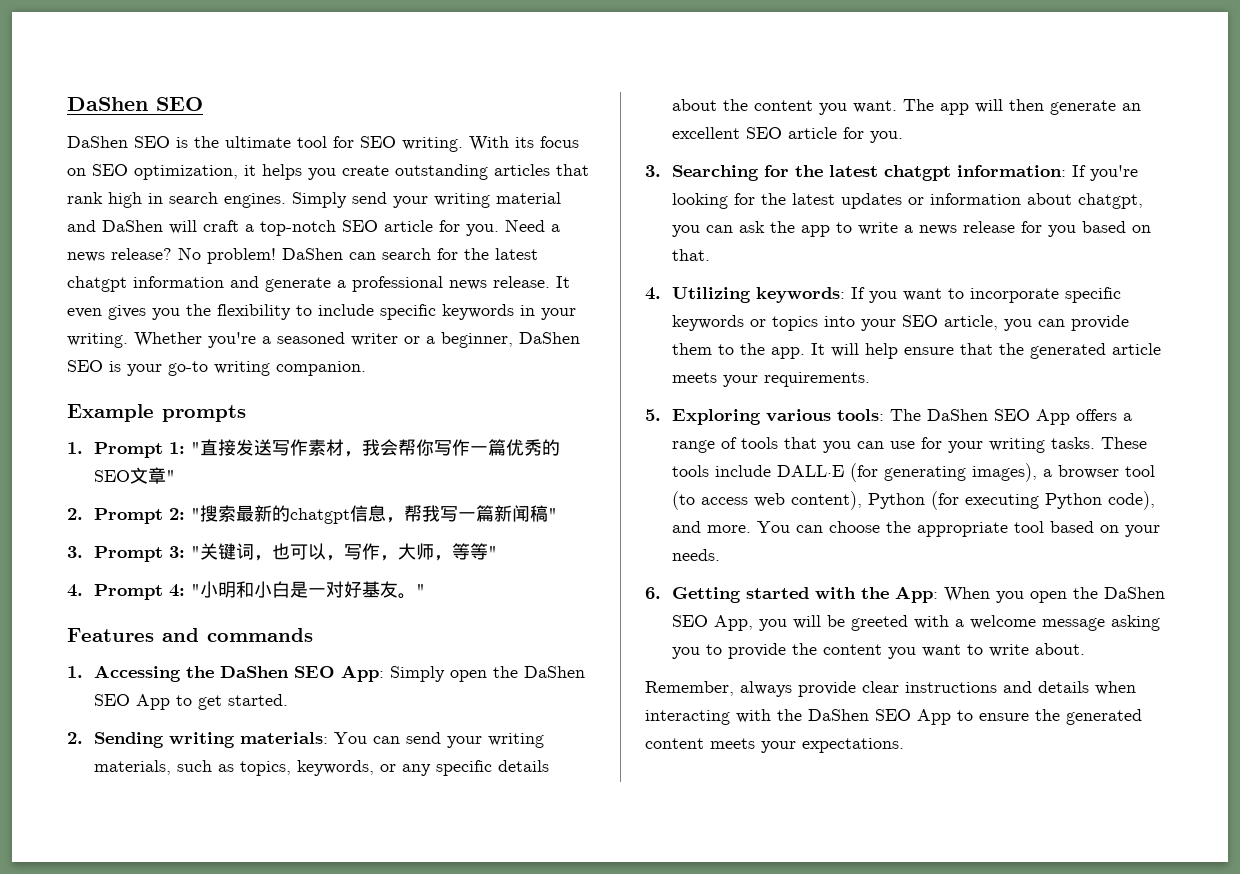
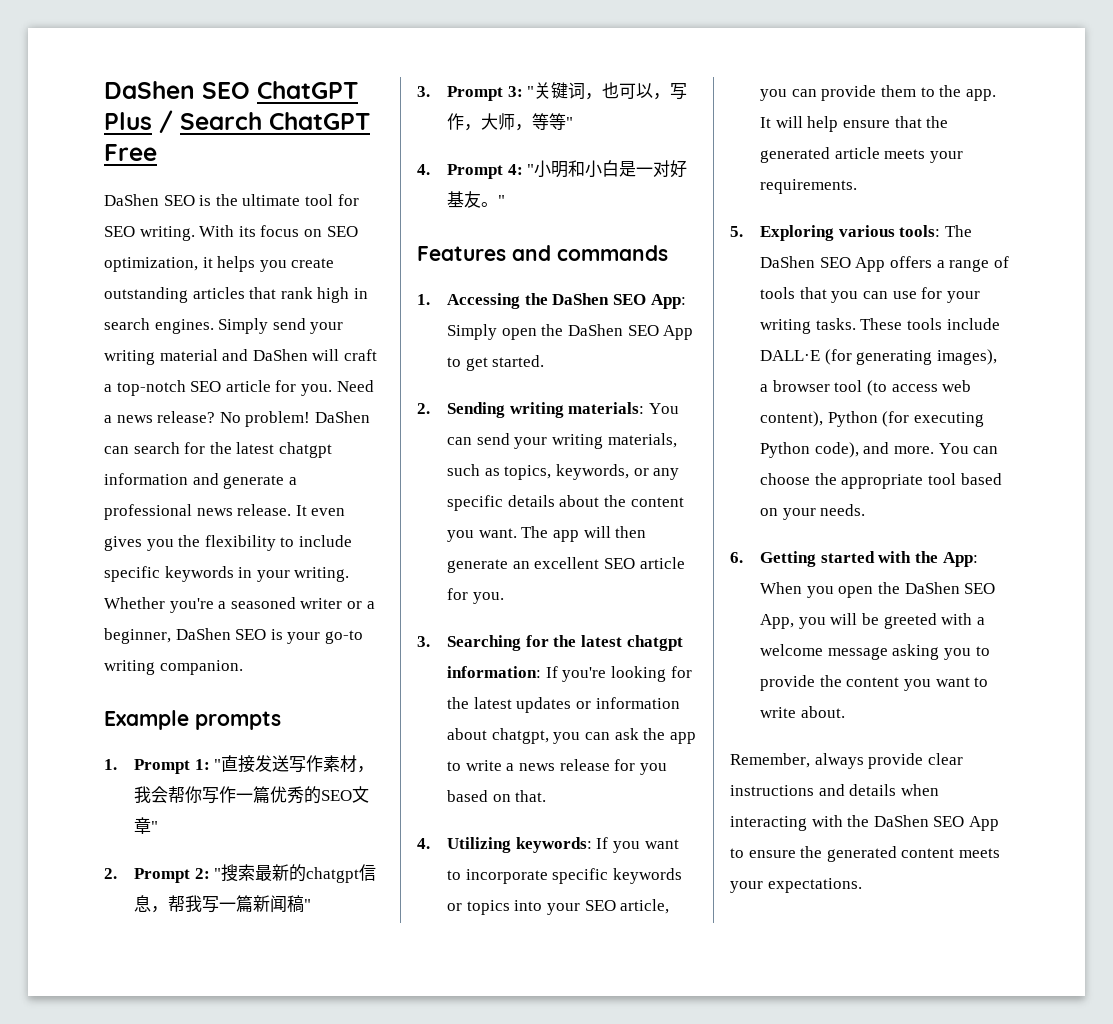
[67,97,203,111] DaShen SEO -> [104,81,358,99] [104,110,370,133] [104,144,157,161] DaShen SEO ChatGPT Plus / Search ChatGPT Free

